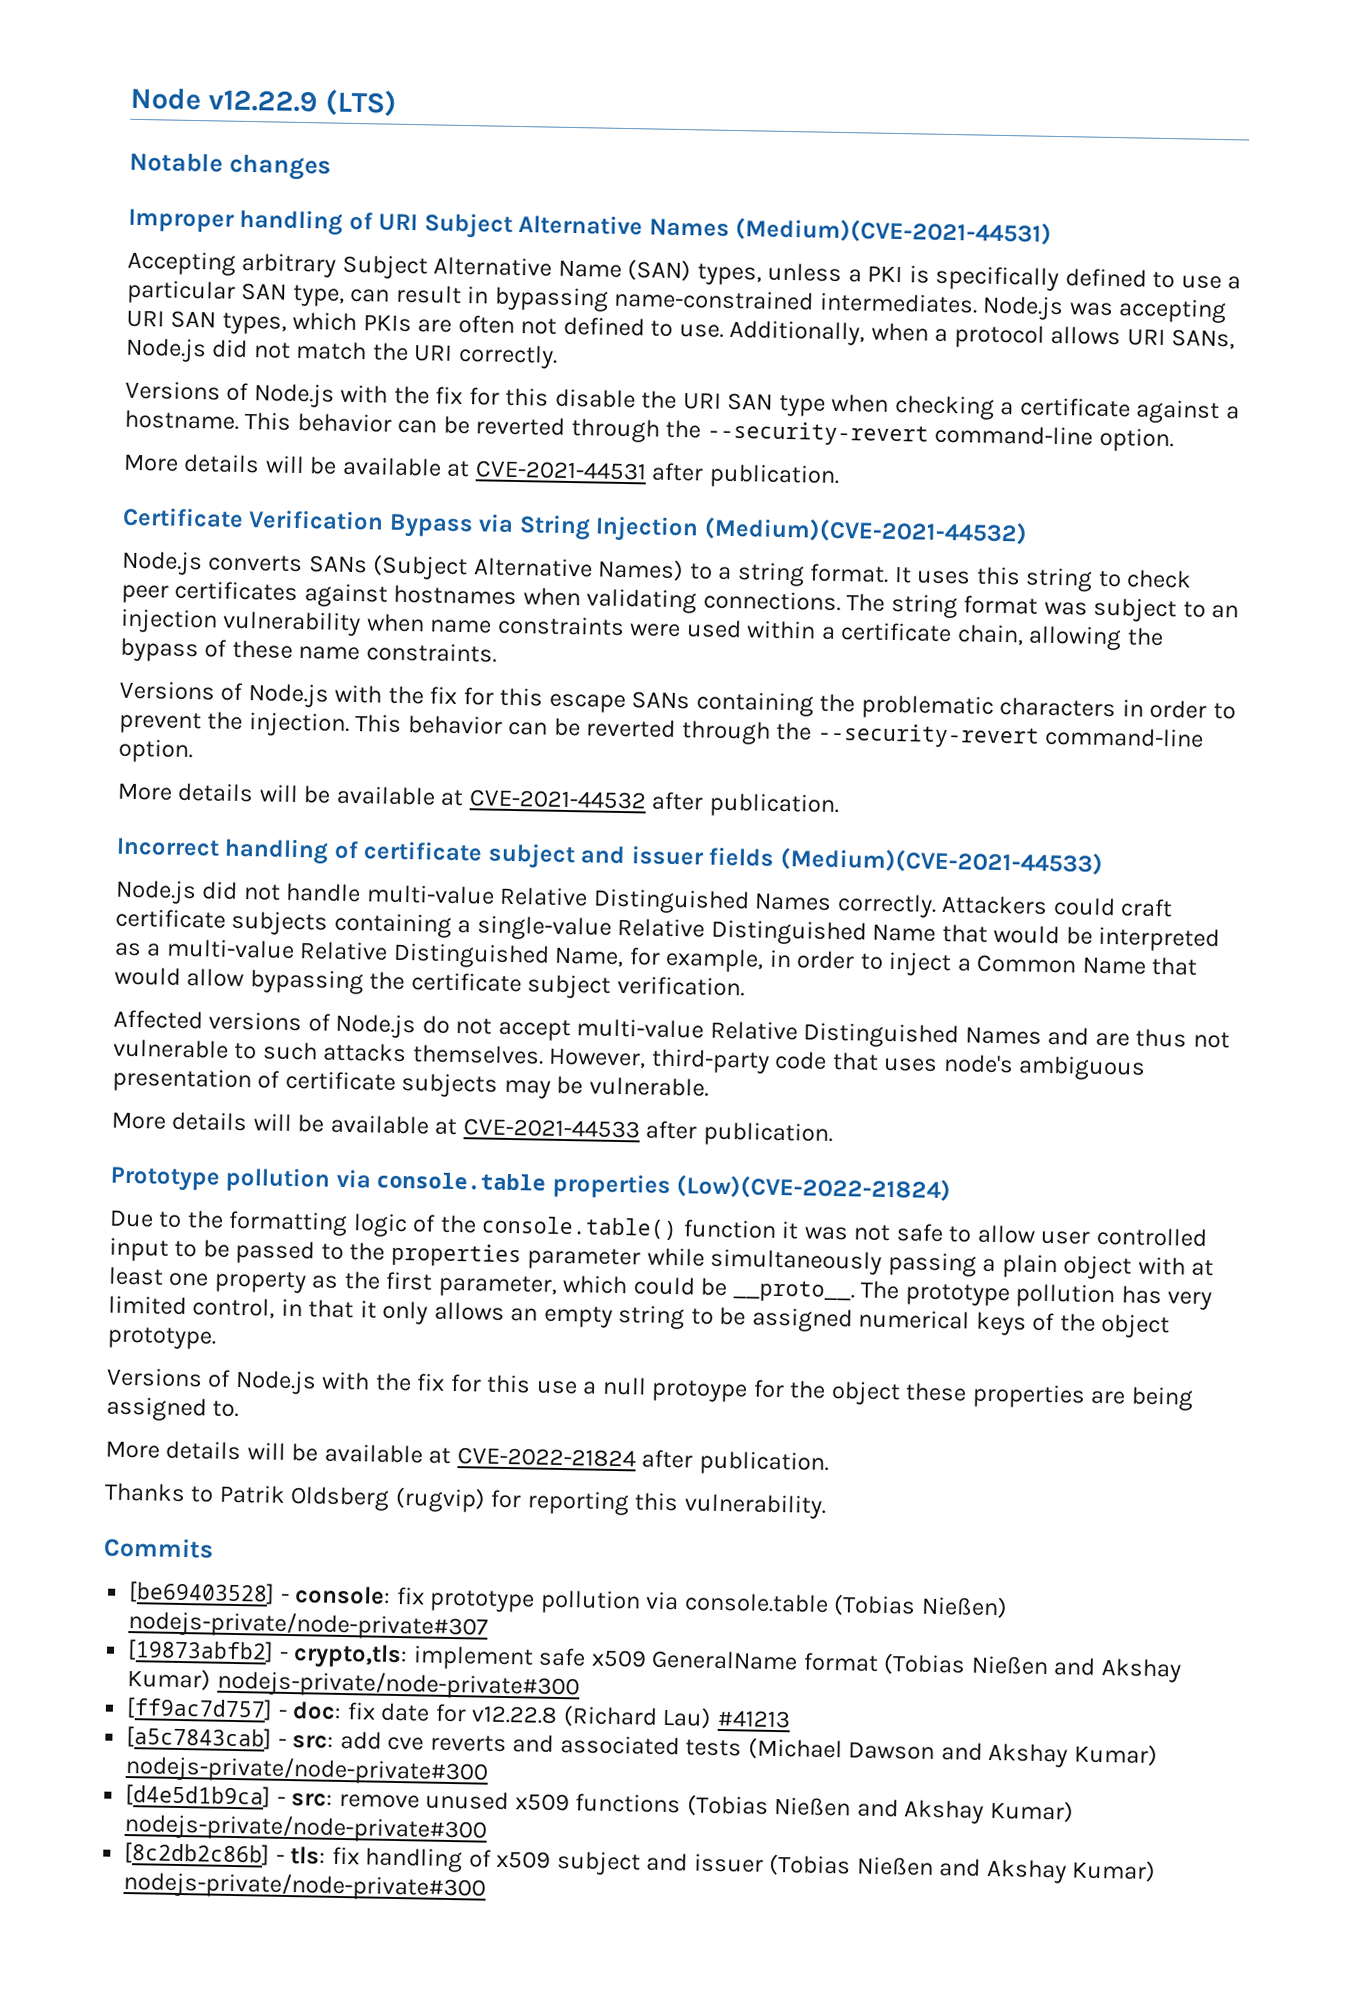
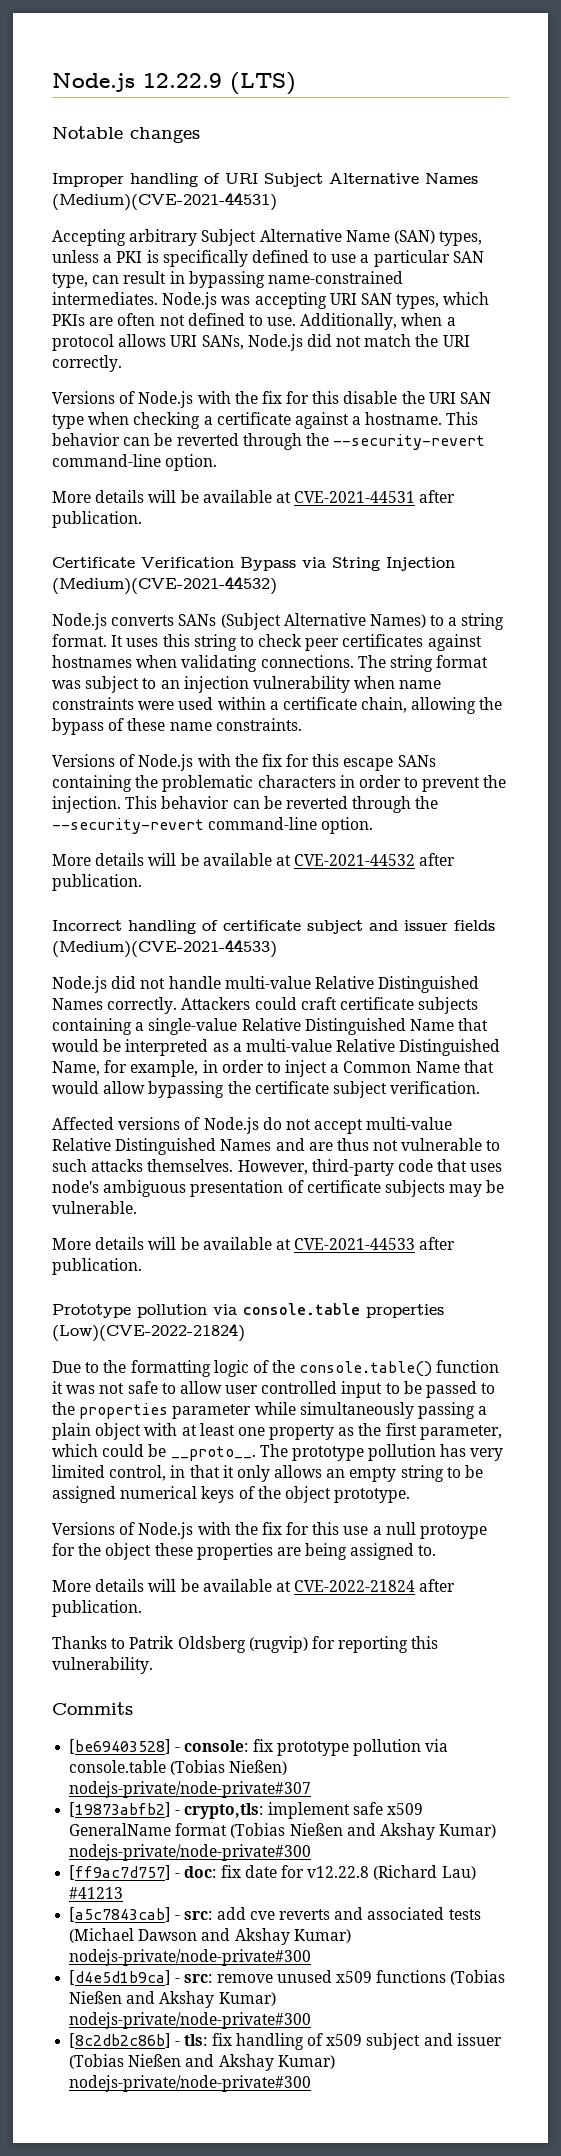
[130,87,318,113] Node v12.22.9 -> [52,73,222,92] Node.js 12.22.9

